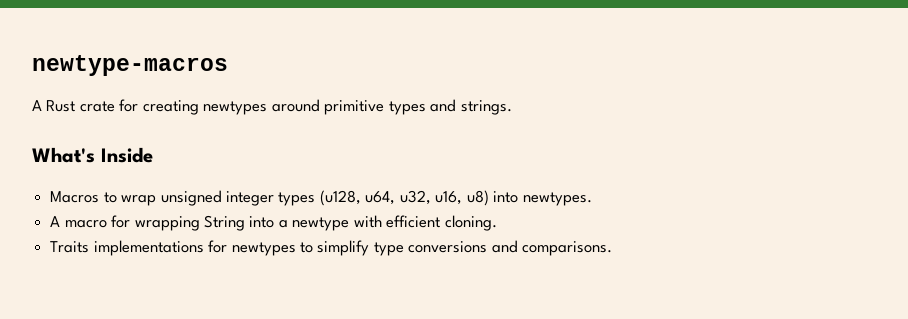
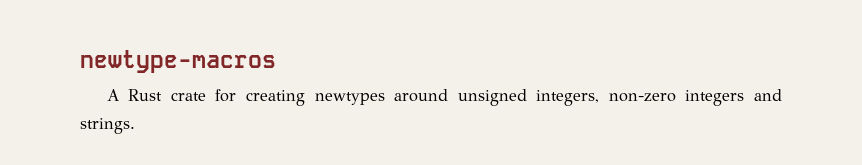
[324,99,512,115] [32,147,153,163] [50,190,592,206] [50,215,497,231] [50,240,613,256] primitive types and strings. // What's Inside // Macros to wrap unsigned integer types (u128, u64, u32, u16, u8) into newtypes. // A macro for wrapping String into a newtype with efficient cloning. // Traits implementations for newtypes to simplify type conversions and comparisons. -> [457,89,782,106] [80,118,135,134] unsigned integers, non-zero integers and strings.

